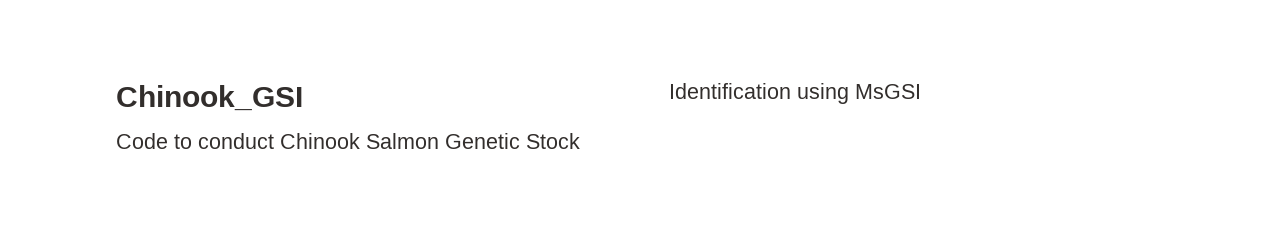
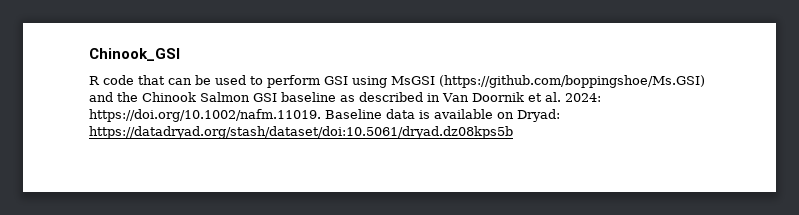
[116,133,580,149] [669,83,921,104] Code to conduct Chinook Salmon Genetic Stock Identification using MsGSI -> [89,75,705,88] [89,92,601,102] [89,109,560,122] [89,126,513,139] R code that can be used to perform GSI using MsGSI (https://github.com/boppingshoe/Ms.GSI) and the Chinook Salmon GSI baseline as described in Van Doornik et al. 2024: https://doi.org/10.1002/nafm.11019. Baseline data is available on Dryad: https://datadryad.org/stash/dataset/doi:10.5061/dryad.dz08kps5b

